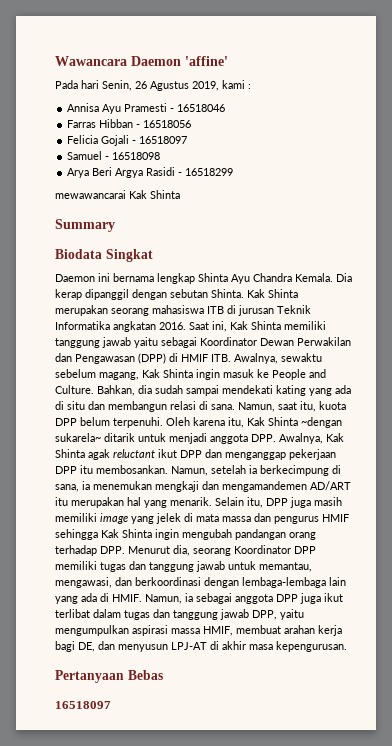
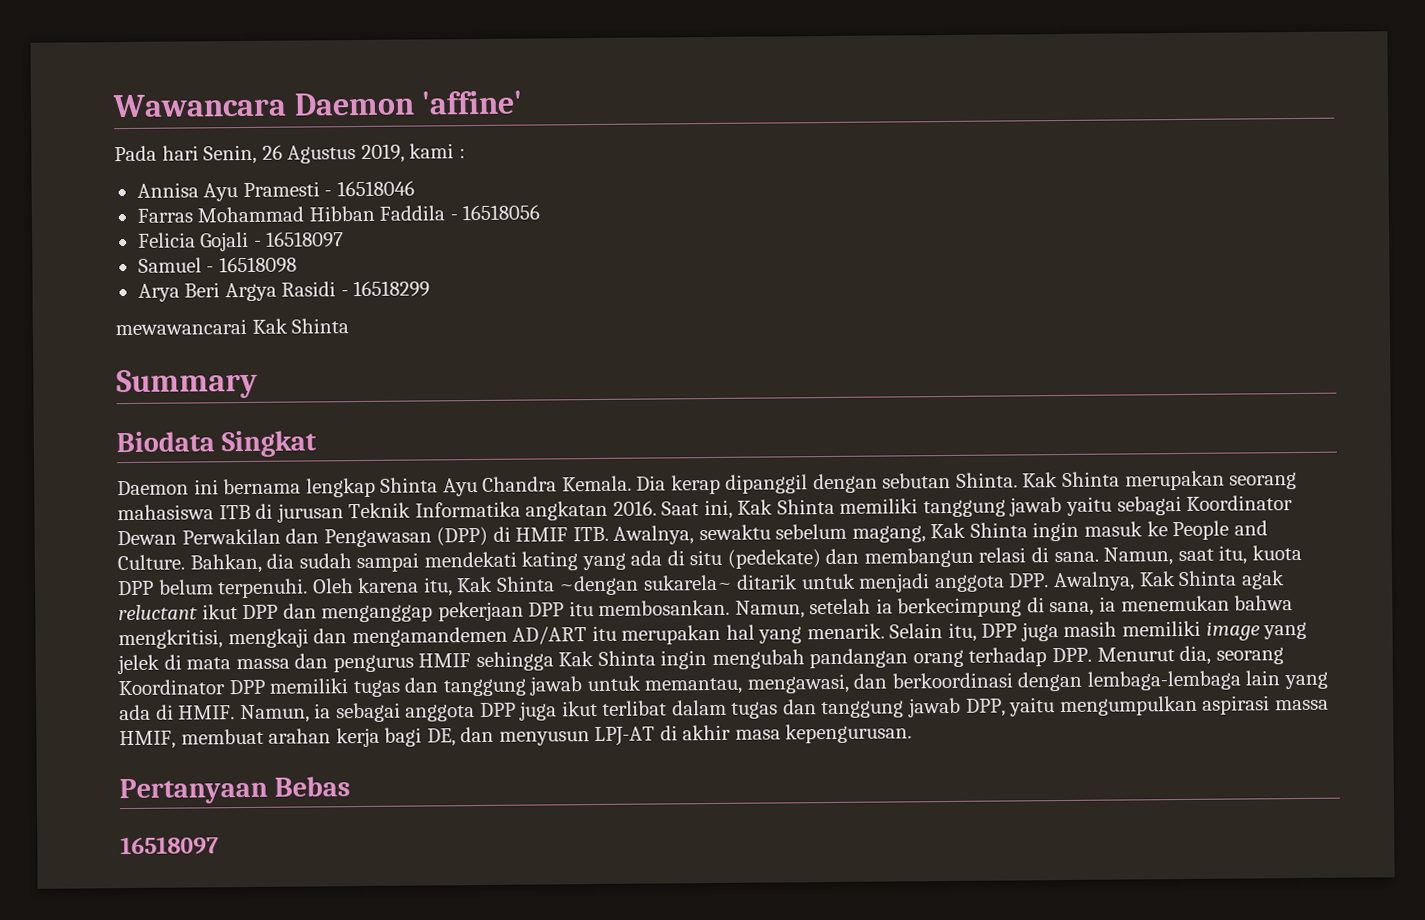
[99,119,134,128] Hibban -> [197,205,446,223] Mohammad Hibban Faddila
(85, 405) none -> [726,549,821,569] (pedekate)
(152, 485) none -> [1234,595,1294,611] [118,629,223,650] bahwa mengkritisi,

